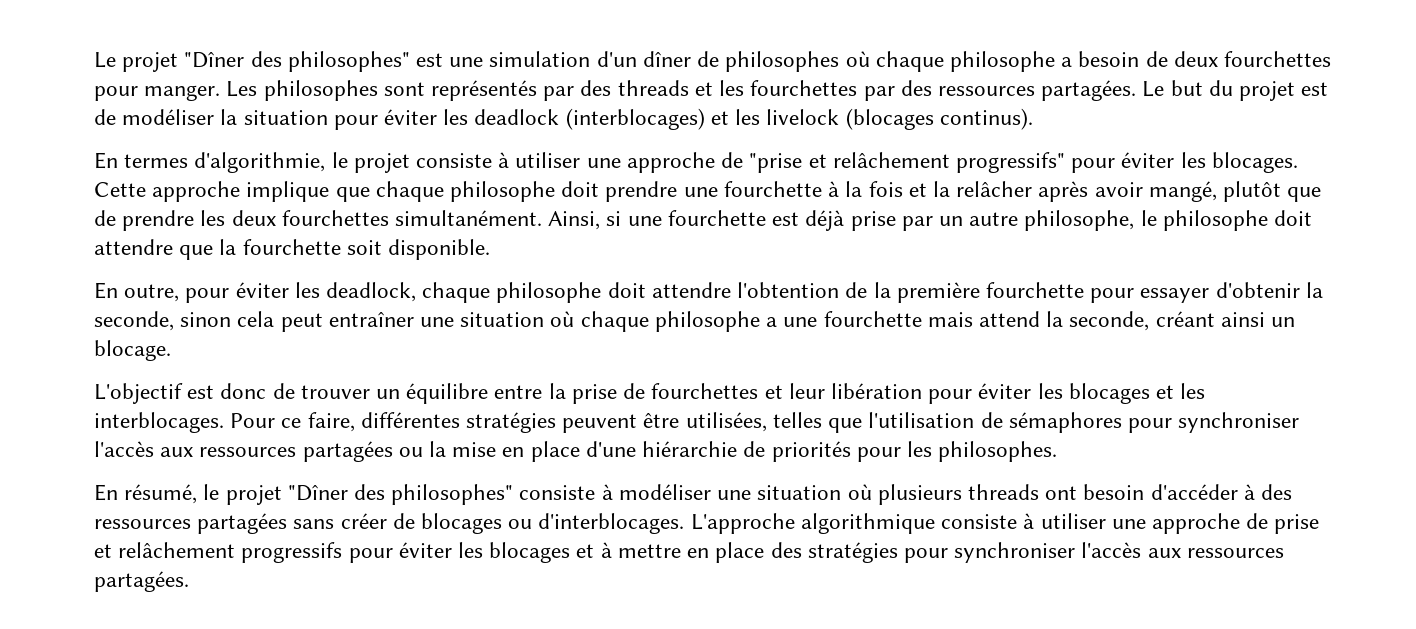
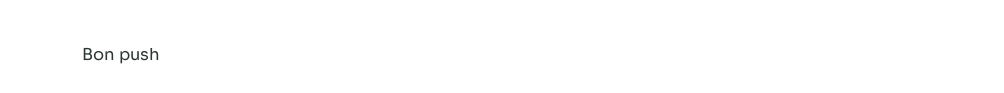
[94,51,1331,72] [94,80,1329,101] [94,108,1033,130] [94,152,1298,173] [94,181,1322,202] [94,210,1312,231] [94,239,491,260] [94,282,1323,303] [94,311,1295,332] [94,340,171,361] [94,383,1206,404] [94,412,1300,433] [94,441,1058,462] [94,484,1292,505] [94,513,1320,534] [94,542,1284,563] [94,571,189,592] Le projet "Dîner des philosophes" est une simulation d'un dîner de philosophes où chaque philosophe a besoin de deux fourchettes pour manger. Les philosophes sont représentés par des threads et les fourchettes par des ressources partagées. Le but du projet est de modéliser la situation pour éviter les deadlock (interblocages) et les livelock (blocages continus). // En termes d'algorithmie, le projet consiste à utiliser une approche de "prise et relâchement progressifs" pour éviter les blocages. Cette approche implique que chaque philosophe doit prendre une fourchette à la fois et la relâcher après avoir mangé, plutôt que de prendre les deux fourchettes simultanément. Ainsi, si une fourchette est déjà prise par un autre philosophe, le philosophe doit attendre que la fourchette soit disponible. // En outre, pour éviter les deadlock, chaque philosophe doit attendre l'obtention de la première fourchette pour essayer d'obtenir la seconde, sinon cela peut entraîner une situation où chaque philosophe a une fourchette mais attend la seconde, créant ainsi un blocage. // L'objectif est donc de trouver un équilibre entre la prise de fourchettes et leur libération pour éviter les blocages et les interblocages. Pour ce faire, différentes stratégies peuvent être utilisées, telles que l'utilisation de sémaphores pour synchroniser l'accès aux ressources partagées ou la mise en place d'une hiérarchie de priorités pour les philosophes. // En résumé, le projet "Dîner des philosophes" consiste à modéliser une situation où plusieurs threads ont besoin d'accéder à des ressources partagées sans créer de blocages ou d'interblocages. L'approche algorithmique consiste à utiliser une approche de prise et relâchement progressifs pour éviter les blocages et à mettre en place des stratégies pour synchroniser l'accès aux ressources partagées. -> [82,47,161,64] Bon push

